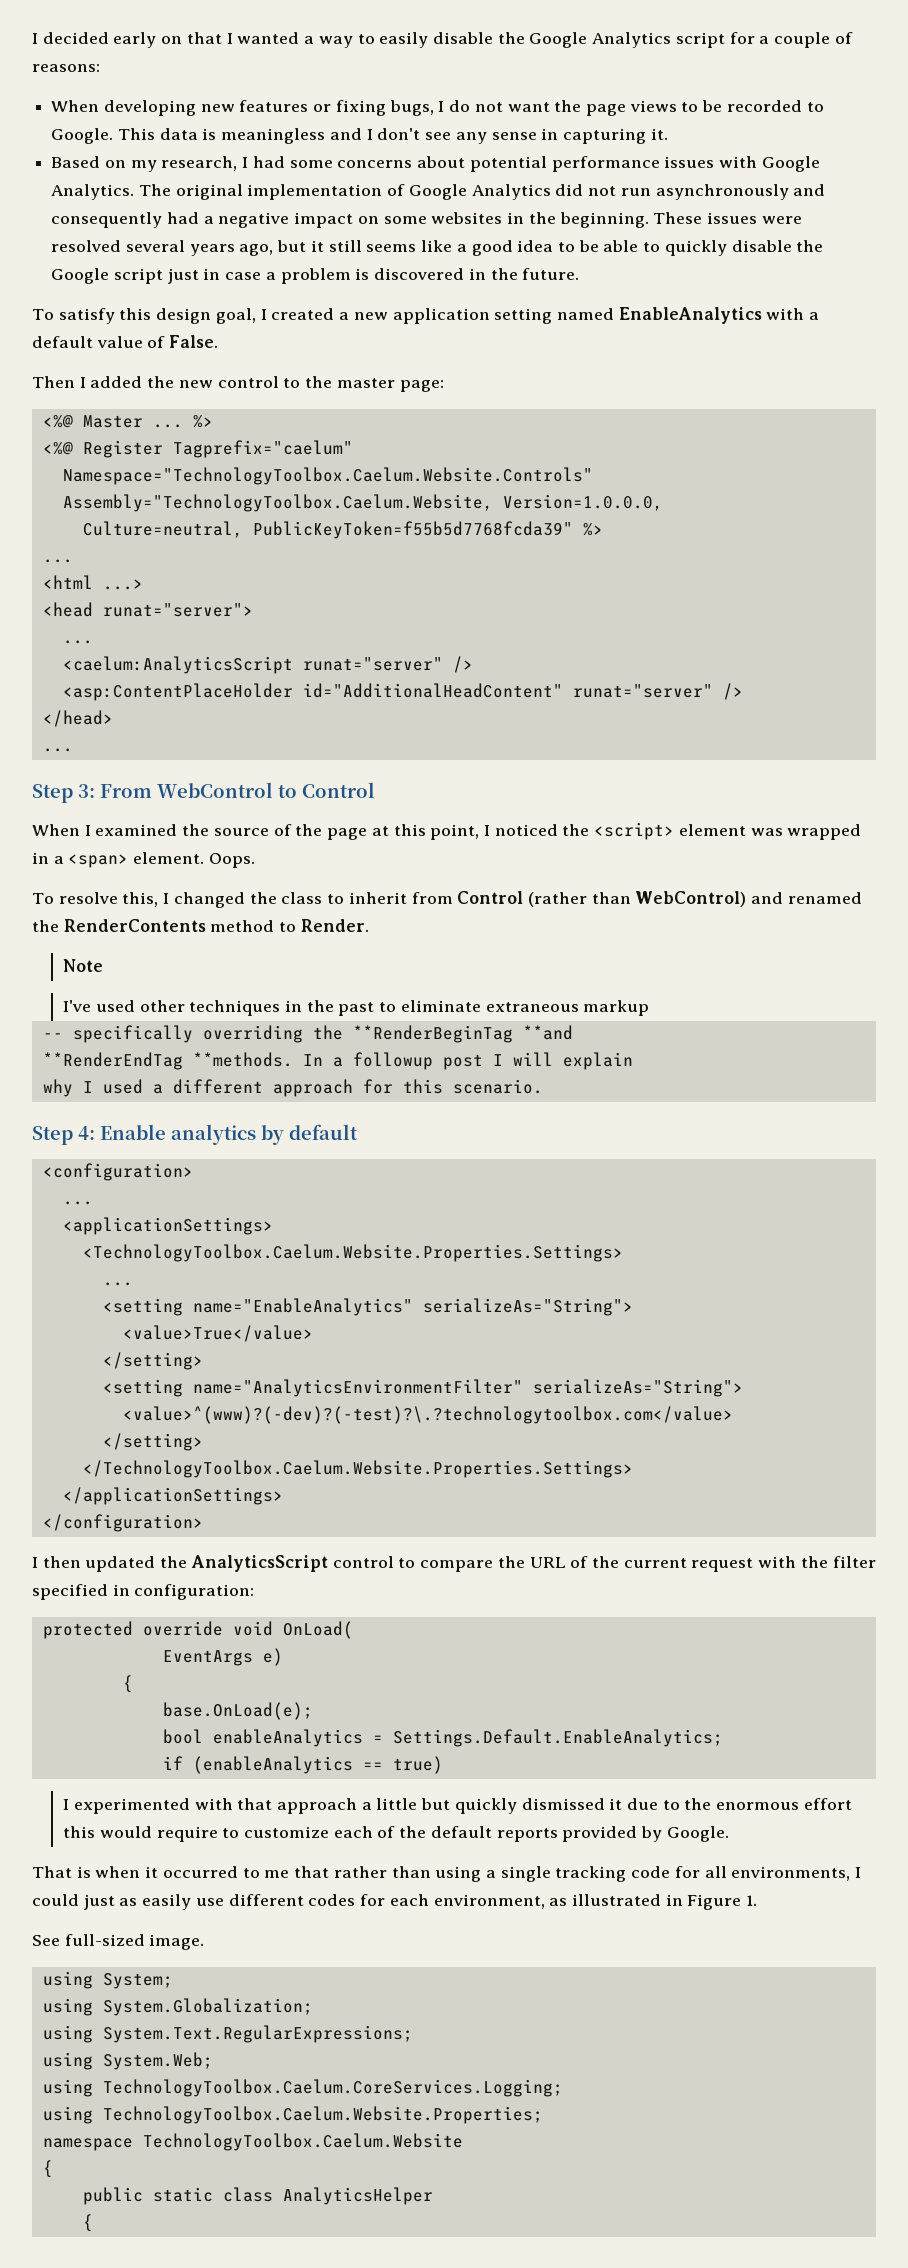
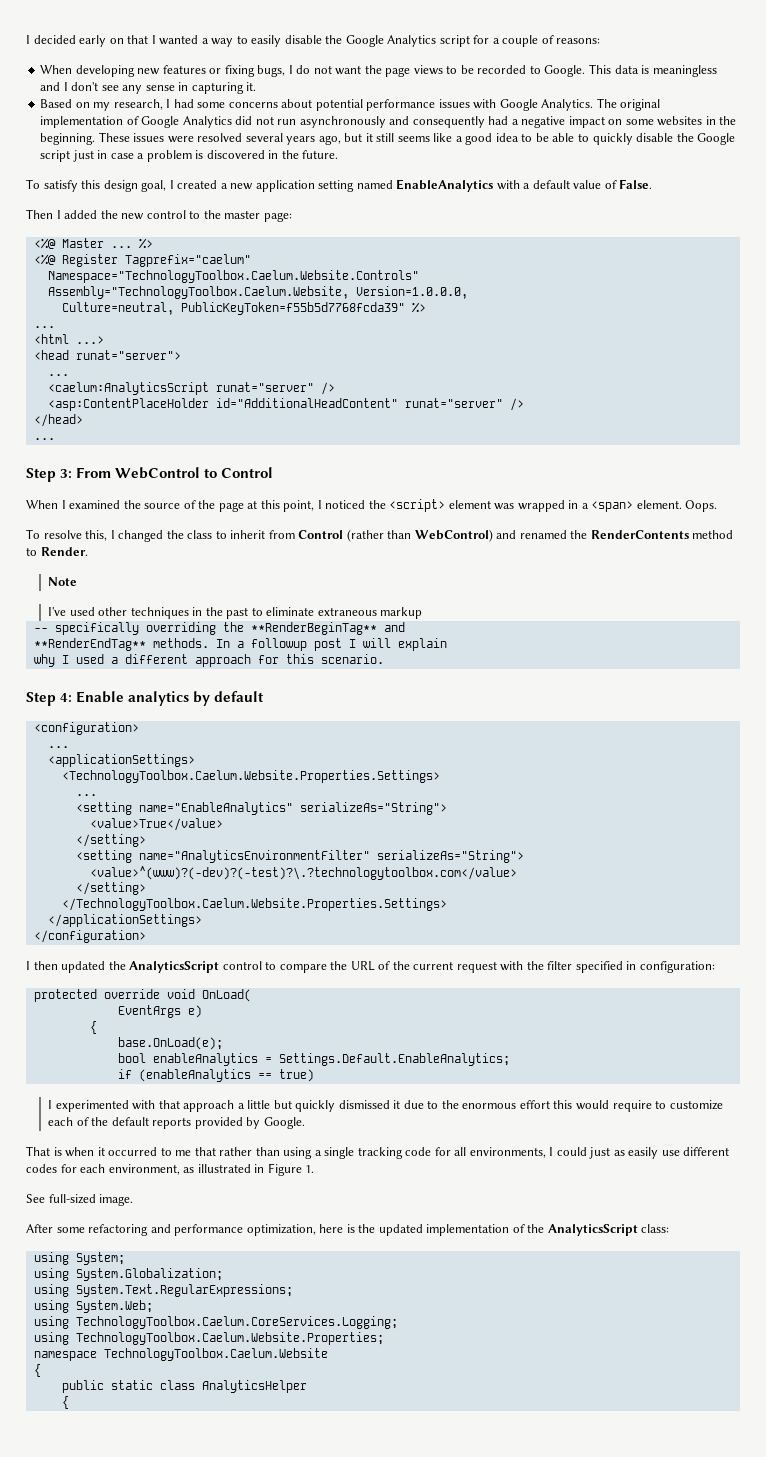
[352,1025,573,1043] [42,1052,293,1070] **RenderBeginTag **and // **RenderEndTag **methods. -> [250,622,405,635] [33,638,209,651] **RenderBeginTag** and // **RenderEndTag** methods.
(205, 1942) none -> [26,1224,670,1236] // After some refactoring and performance optimization, here is the updated implementation of the AnalyticsScript class:

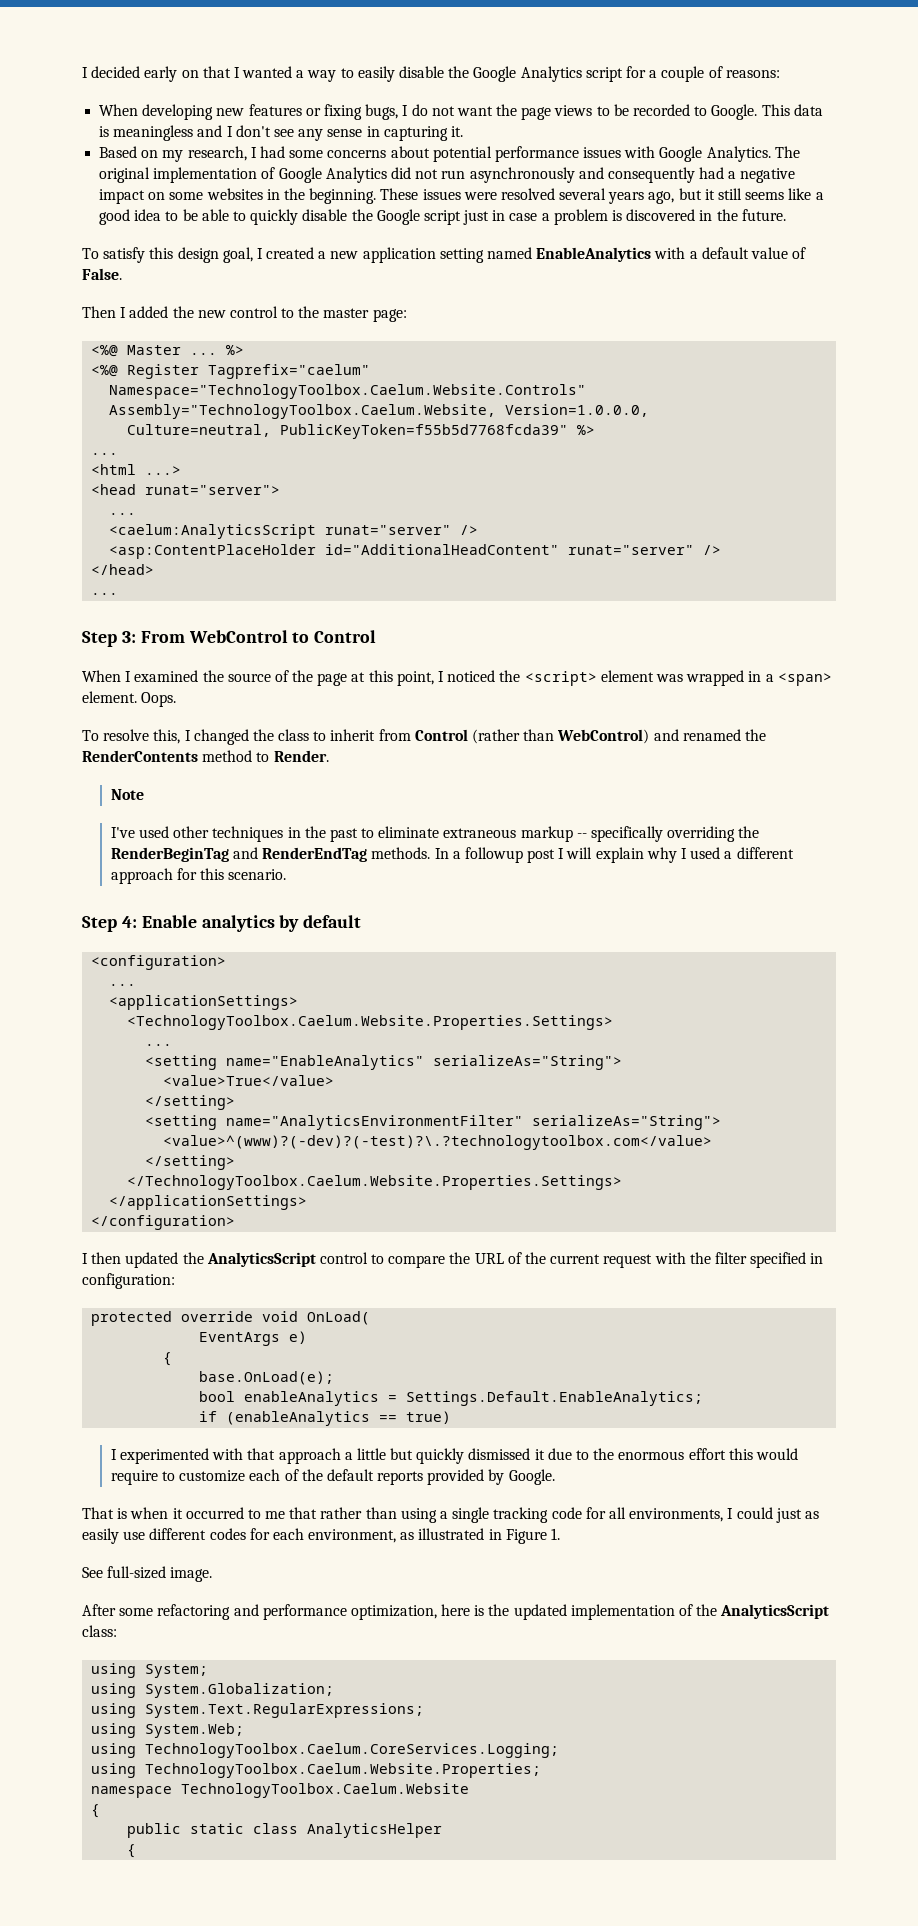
(423, 613) // -> (573, 834) none
[250,622,405,635] [33,638,146,651] **RenderBeginTag** and // **RenderEndTag** -> [110,847,368,862] RenderBeginTag and RenderEndTag
(447, 644) // -> (644, 855) none

